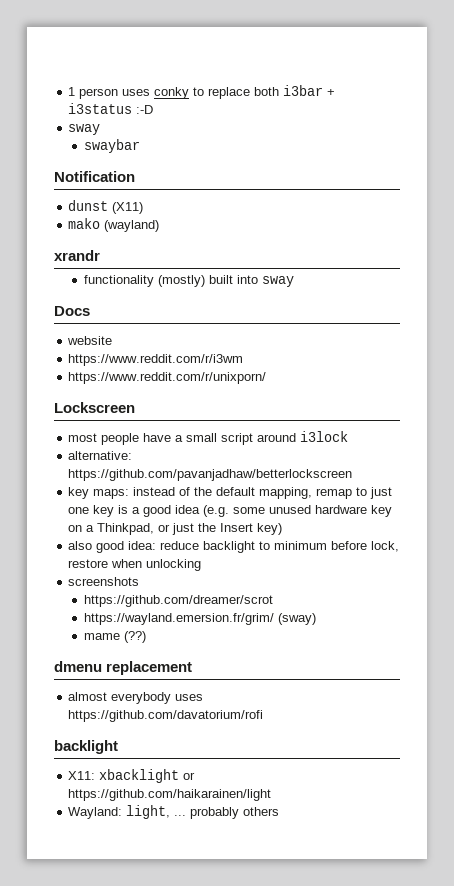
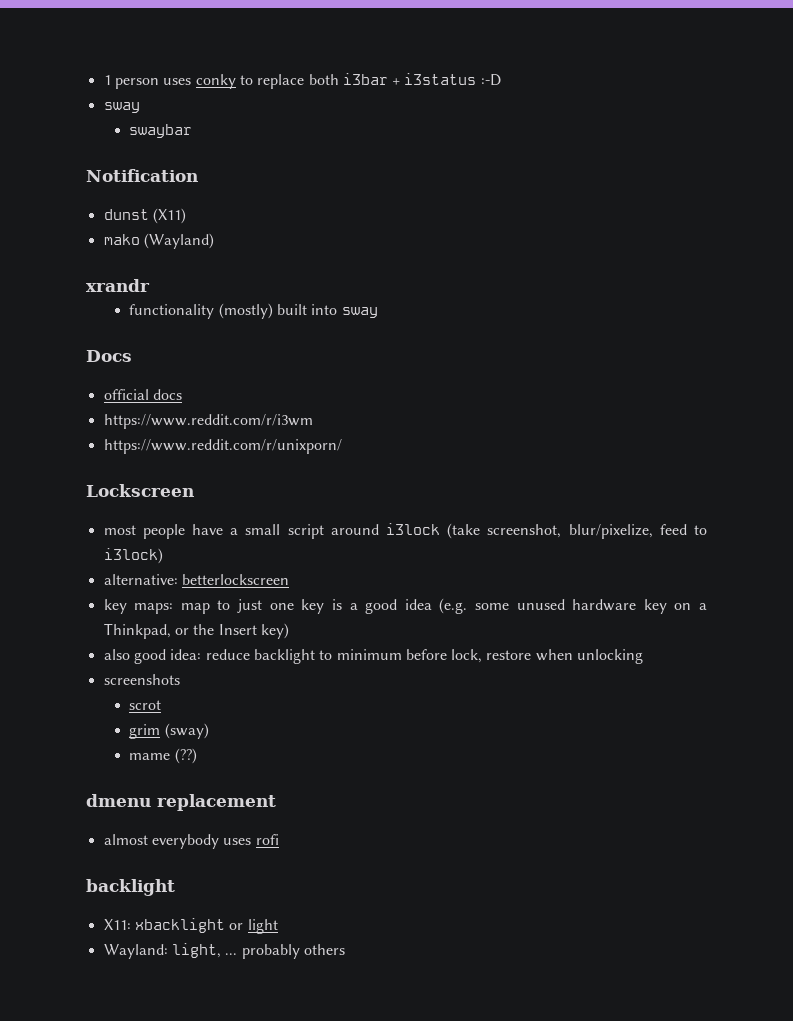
[104,220,160,232] (wayland) -> [143,233,214,249] (Wayland)
[67,336,113,345] website -> [103,389,182,400] official docs
(349, 436) none -> [447,523,707,539] [103,548,163,564] (take screenshot, blur/pixelize, feed to i3lock)
[68,469,353,481] https://github.com/pavanjadhaw/betterlockscreen -> [181,574,289,585] betterlockscreen
[133,487,353,499] instead of the default mapping, remap -> [180,603,210,614] map
[172,523,195,535] just -> (189, 631) none
[84,595,274,607] [84,613,275,625] https://github.com/dreamer/scrot // https://wayland.emersion.fr/grim/ -> [129,700,162,710] [129,724,161,739] scrot // grim
[68,710,264,722] https://github.com/davatorium/rofi -> [255,834,279,845] rofi
[68,789,272,801] https://github.com/haikarainen/light -> [247,919,278,934] light

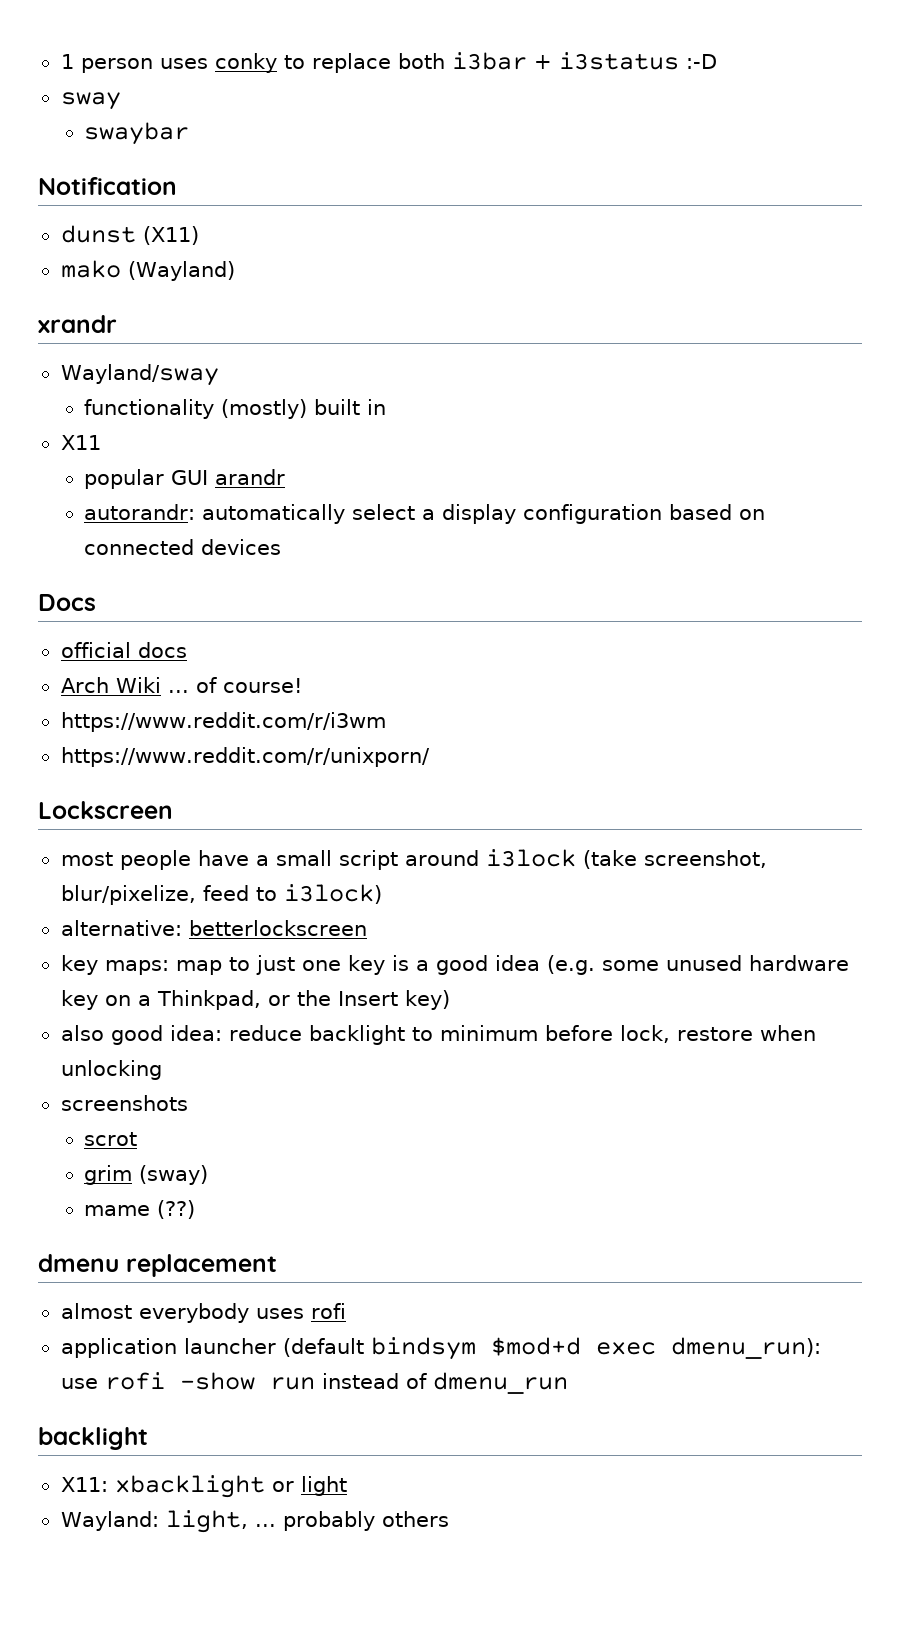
(150, 285) none -> [60,364,219,386] // Wayland/sway
[311,304,378,318] [86,350,132,362] [103,389,182,400] into sway // Docs // official docs -> [366,399,386,415] [60,435,101,450] [83,469,285,489] [83,504,765,524] [83,539,281,555] [38,594,96,611] [60,642,187,658] [60,677,302,693] in // X11 // popular GUI arandr // autorandr: automatically select a display configuration based on connected devices // Docs // official docs // Arch Wiki ... of course!
(279, 839) none -> [60,1337,821,1360] [60,1372,568,1394] // application launcher (default bindsym $mod+d exec dmenu_run): use rofi -show run instead of dmenu_run

